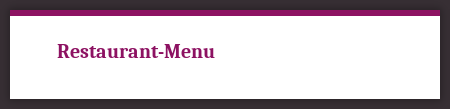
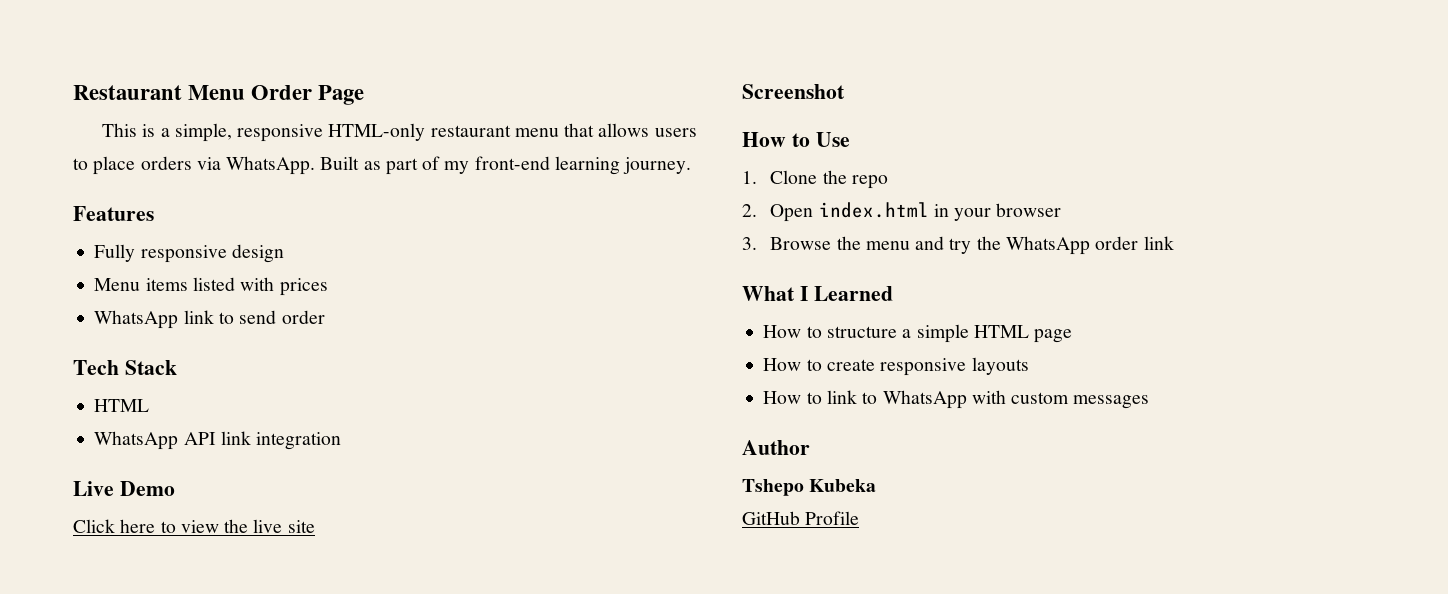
[57,44,215,58] Restaurant-Menu -> [73,85,365,105] [102,123,697,142] [73,156,692,175] [73,206,154,221] [94,244,284,263] [94,277,328,296] [94,310,325,329] [73,360,177,375] [94,399,150,412] [94,431,342,450] [73,481,175,496] [73,519,315,533] [742,84,845,99] [742,132,850,147] [742,170,888,189] [742,202,1062,222] [742,236,1174,255] [742,286,893,301] [763,324,1073,343] [763,357,1029,376] [763,390,1150,409] [742,440,810,455] [742,479,877,496] [742,511,860,525] Restaurant Menu Order Page // This is a simple, responsive HTML-only restaurant menu that allows users to place orders via WhatsApp. Built as part of my front-end learning journey. // Features // Fully responsive design // Menu items listed with prices // WhatsApp link to send order // Tech Stack // HTML // WhatsApp API link integration // Live Demo // Click here to view the live site // Screenshot // How to Use // 1. Clone the repo // 2. Open index.html in your browser // 3. Browse the menu and try the WhatsApp order link // What I Learned // How to structure a simple HTML page // How to create responsive layouts // How to link to WhatsApp with custom messages // Author // Tshepo Kubeka // GitHub Profile

